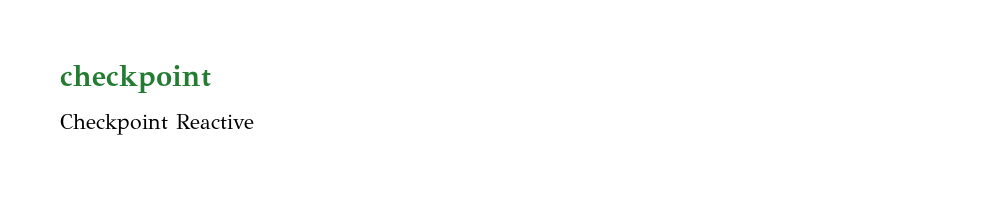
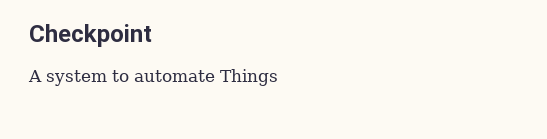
[60,65,211,93] [60,114,254,135] checkpoint // Checkpoint Reactive -> [29,24,152,47] [28,69,278,86] Checkpoint // A system to automate Things

